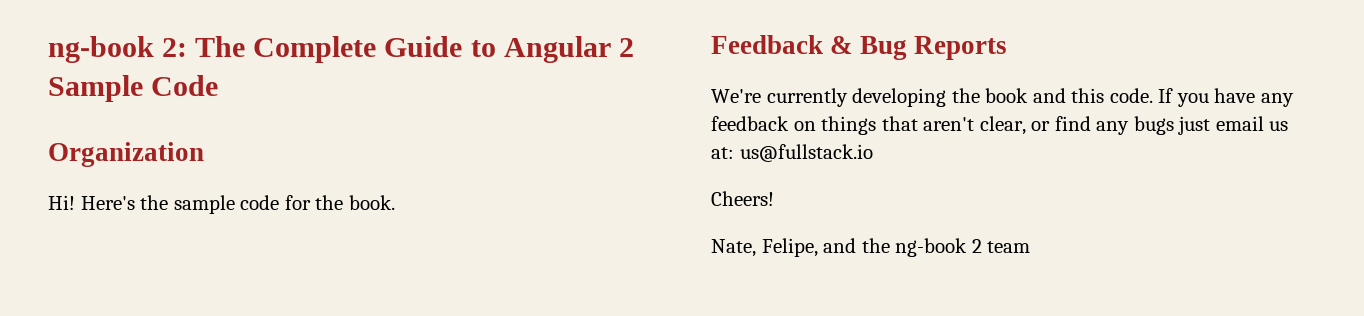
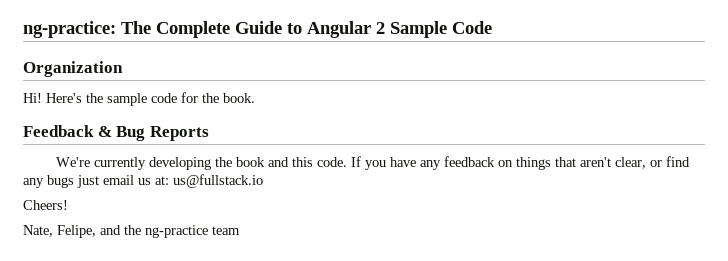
[48,36,188,63] ng-book 2: -> [23,21,116,38] ng-practice:
[895,238,982,257] ng-book 2 -> [145,225,208,238] ng-practice

